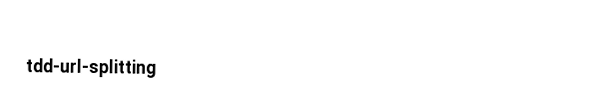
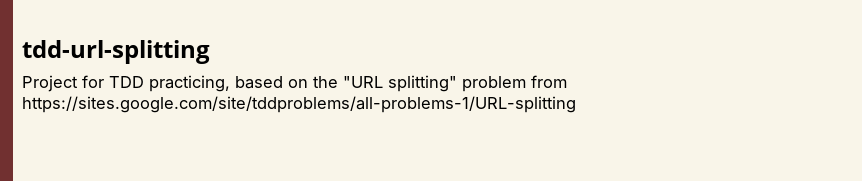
(156, 68) none -> [22,75,567,92] [22,96,576,113] // Project for TDD practicing, based on the "URL splitting" problem from https://sites.google.com/site/tddproblems/all-problems-1/URL-splitting

